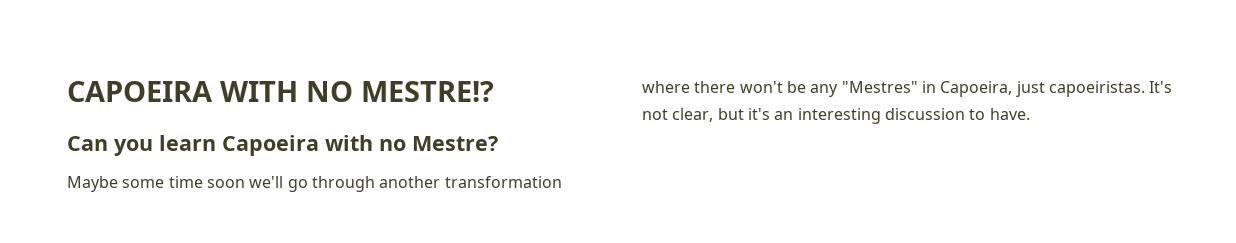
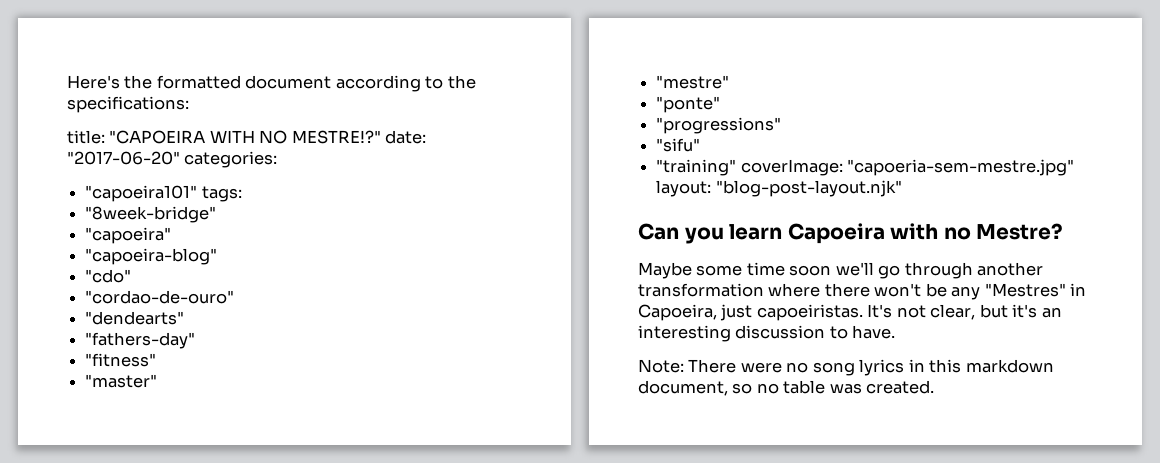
[67,81,494,102] CAPOEIRA WITH NO MESTRE!? -> [67,75,476,92] [67,96,189,113] [67,130,427,144] [67,151,278,168] [85,185,242,202] [85,206,217,223] [85,227,172,244] [85,248,218,265] [85,269,132,283] [85,290,235,304] [85,311,185,325] [85,332,196,349] [85,353,157,367] [85,374,158,388] [656,75,730,89] [656,96,721,113] [656,117,782,134] [656,138,701,152] [656,159,1075,176] [656,180,902,197] Here's the formatted document according to the specifications: // title: "CAPOEIRA WITH NO MESTRE!?" date: "2017-06-20" categories: // "capoeira101" tags: // "8week-bridge" // "capoeira" // "capoeira-blog" // "cdo" // "cordao-de-ouro" // "dendearts" // "fathers-day" // "fitness" // "master" // "mestre" // "ponte" // "progressions" // "sifu" // "training" coverImage: "capoeria-sem-mestre.jpg" layout: "blog-post-layout.njk"
(1030, 114) none -> [638,359,1054,376] [638,380,935,396] // Note: There were no song lyrics in this markdown document, so no table was created.

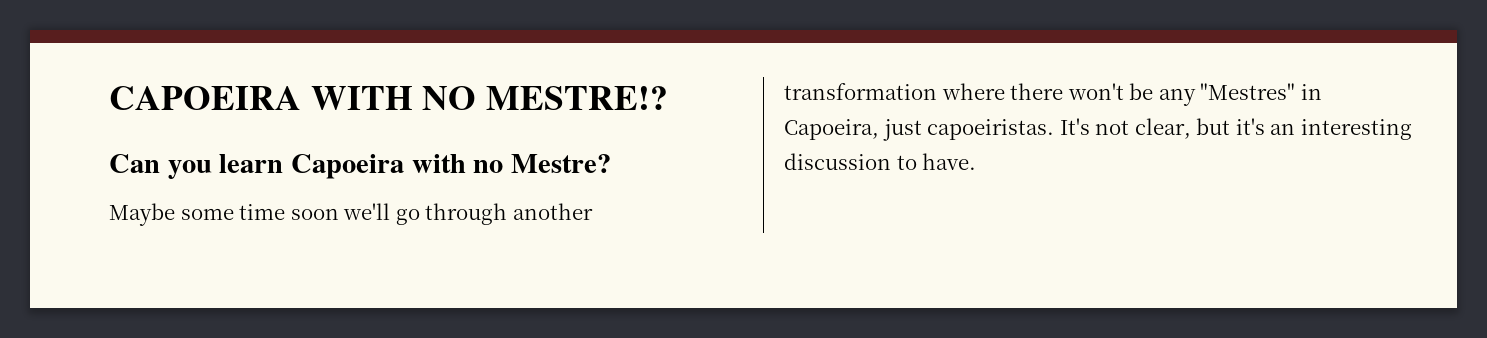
[67,75,476,92] [67,96,189,113] [67,130,427,144] [67,151,278,168] [85,185,242,202] [85,206,217,223] [85,227,172,244] [85,248,218,265] [85,269,132,283] [85,290,235,304] [85,311,185,325] [85,332,196,349] [85,353,157,367] [85,374,158,388] [656,75,730,89] [656,96,721,113] [656,117,782,134] [656,138,701,152] [656,159,1075,176] [656,180,902,197] Here's the formatted document according to the specifications: // title: "CAPOEIRA WITH NO MESTRE!?" date: "2017-06-20" categories: // "capoeira101" tags: // "8week-bridge" // "capoeira" // "capoeira-blog" // "cdo" // "cordao-de-ouro" // "dendearts" // "fathers-day" // "fitness" // "master" // "mestre" // "ponte" // "progressions" // "sifu" // "training" coverImage: "capoeria-sem-mestre.jpg" layout: "blog-post-layout.njk" -> [109,86,668,110] CAPOEIRA WITH NO MESTRE!?
[638,359,1054,376] [638,380,935,396] // Note: There were no song lyrics in this markdown document, so no table was created. -> (977, 161) none

